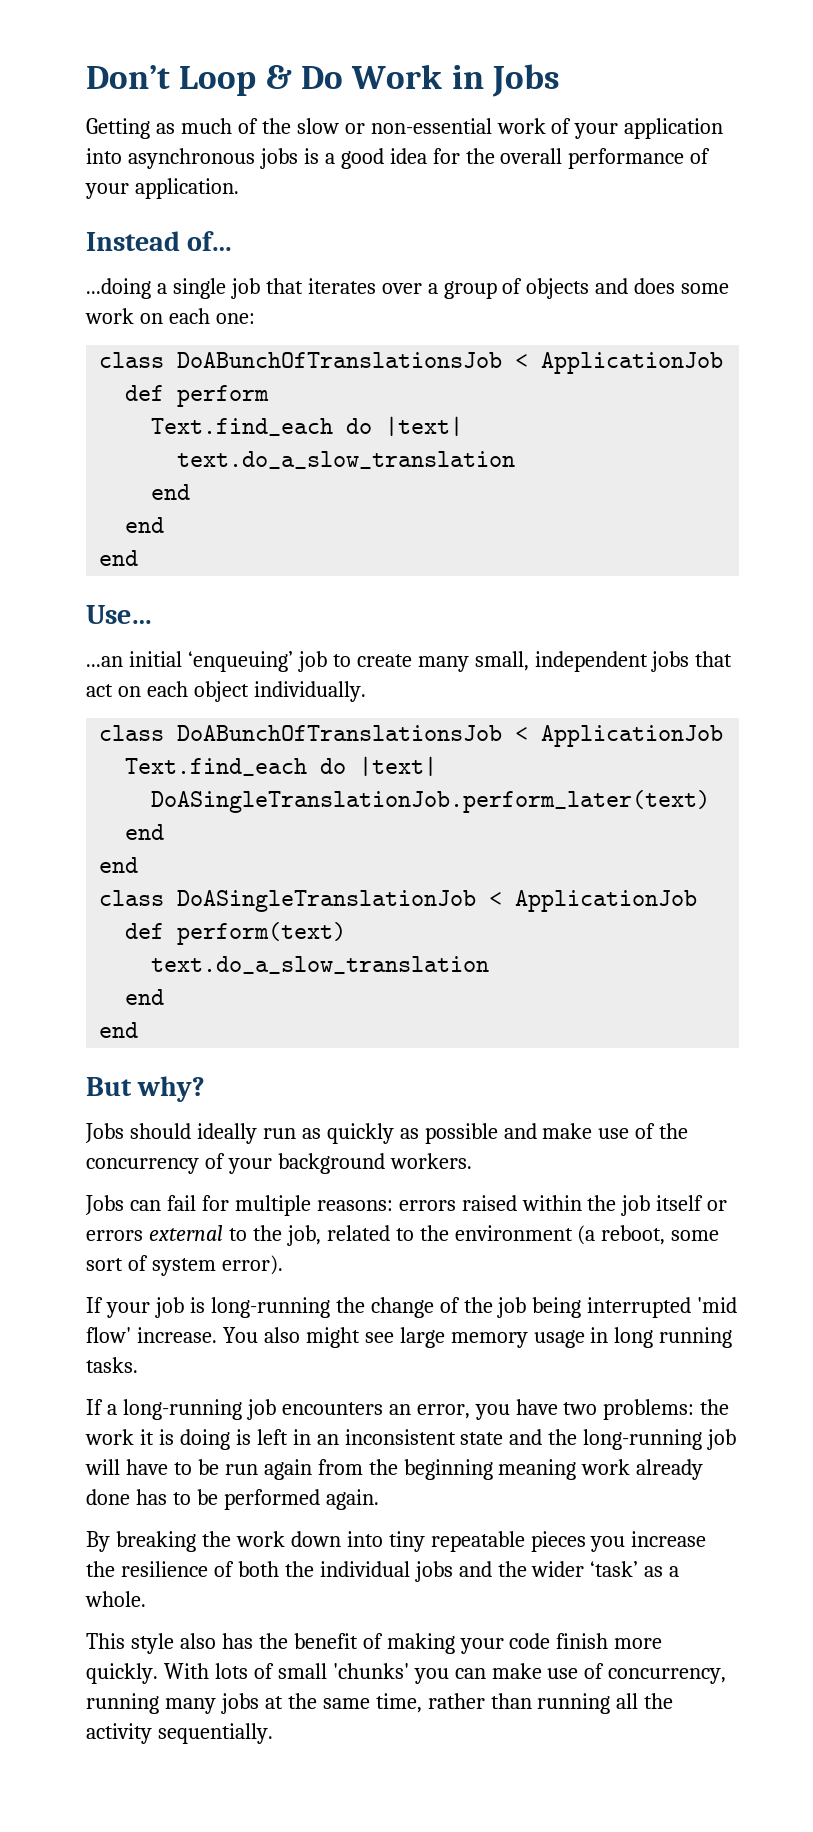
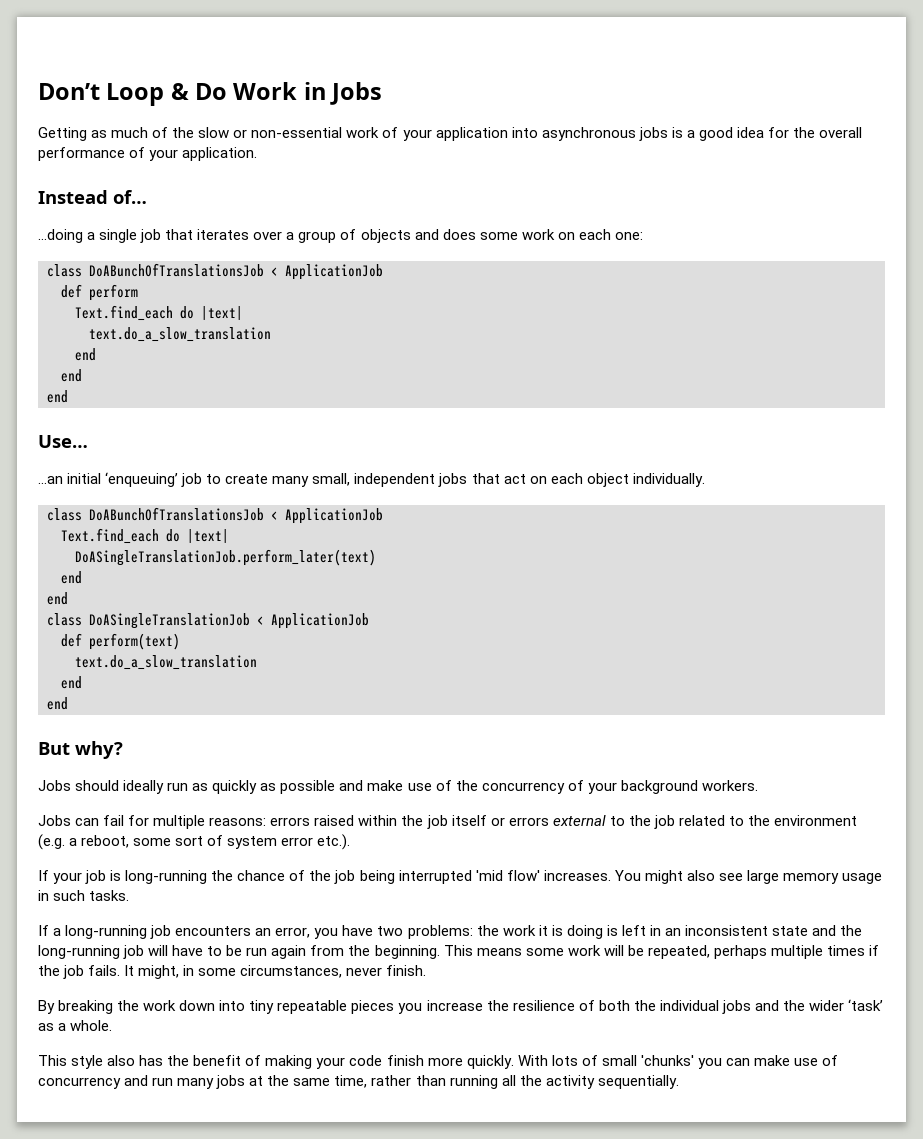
[286,1225,321,1246] job, -> [653,815,675,829] job
[577,1225,596,1245] (a -> [38,834,78,850] (e.g. a
[221,1255,283,1275] error). -> [281,834,351,850] error etc.).
[370,1297,434,1318] change -> [237,870,286,881] chance
[136,1327,360,1348] increase. You also might -> [543,870,715,884] increases. You might also
[614,1327,733,1348] long running -> [53,890,86,901] such
[403,1459,704,1480] [86,1489,379,1510] beginning meaning work already done has to be performed again. -> [374,945,880,959] [38,965,427,979] beginning. This means some work will be repeated, perhaps multiple times if the job fails. It might, in some circumstances, never finish.
[608,1668,727,1684] [86,1693,159,1714] concurrency, running -> [38,1075,174,1089] concurrency and run

